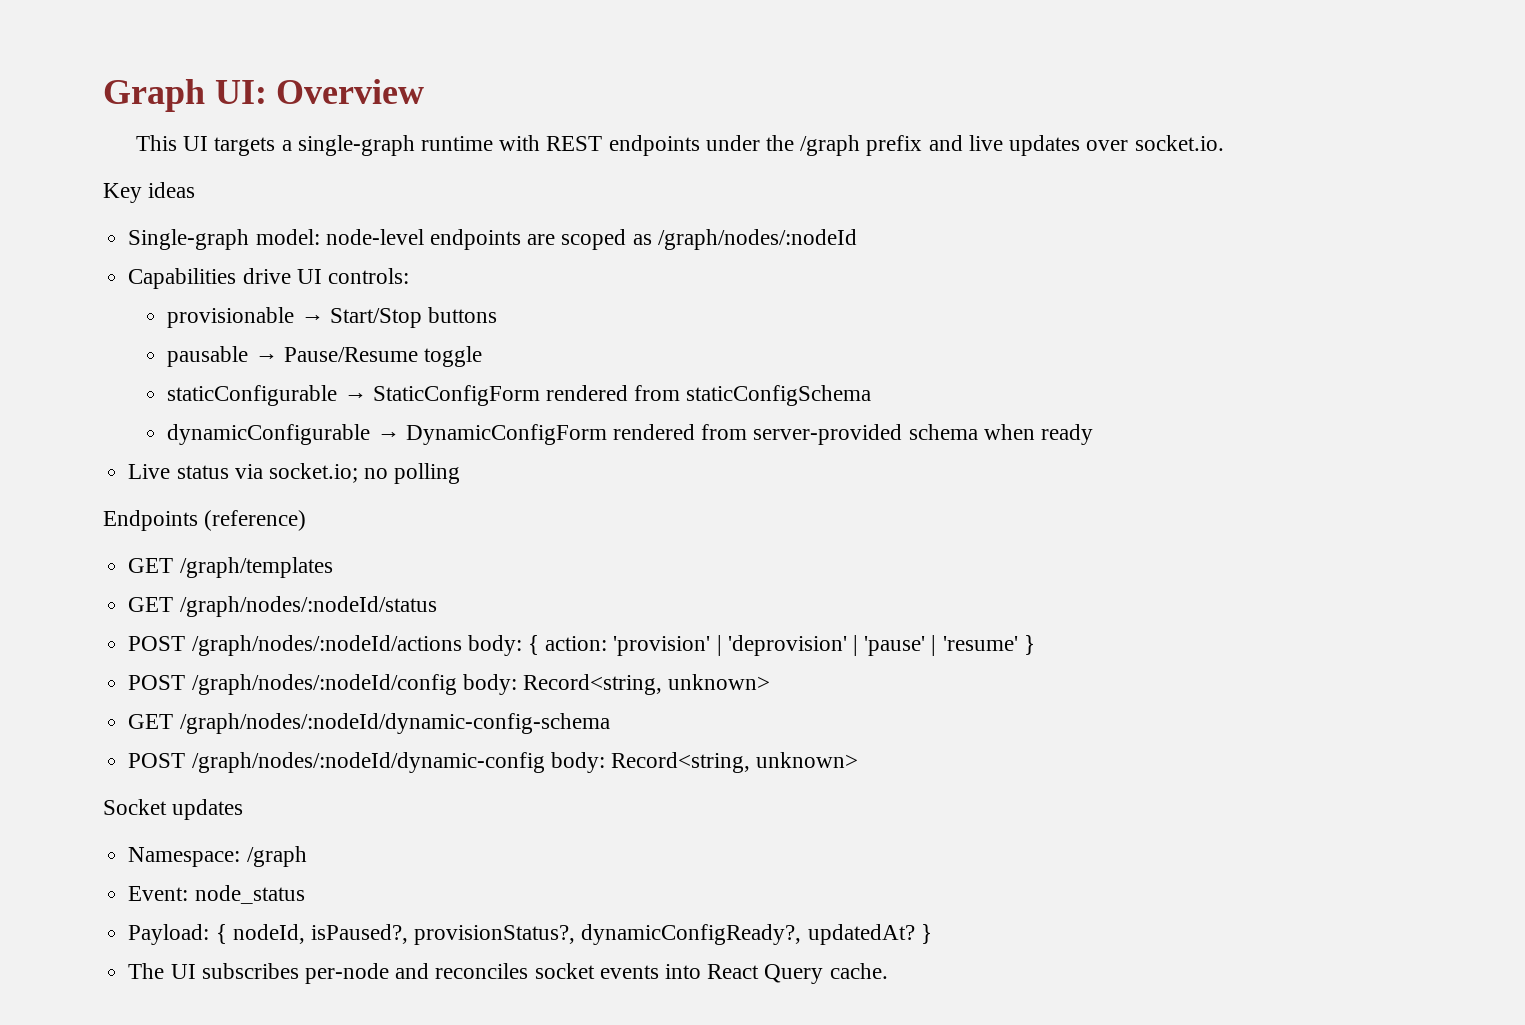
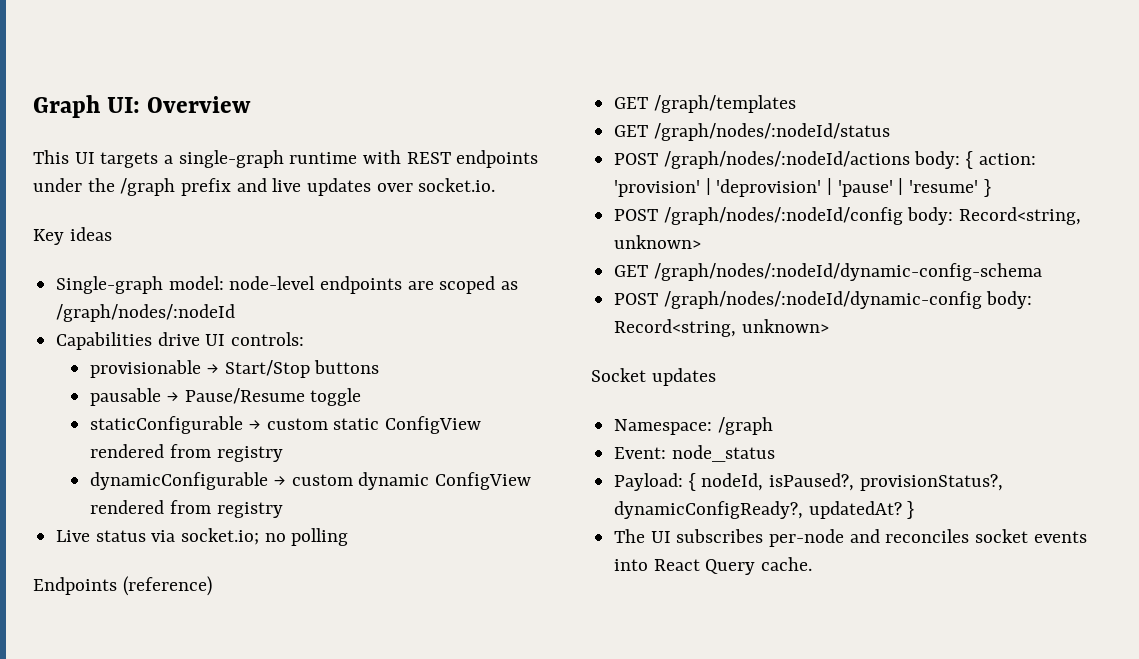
[372,385,872,406] StaticConfigForm rendered from staticConfigSchema -> [266,416,482,434] [90,444,283,462] custom static ConfigView rendered from registry
[405,424,1094,445] DynamicConfigForm rendered from server-provided schema when ready -> [291,472,532,490] [90,500,283,518] custom dynamic ConfigView rendered from registry

